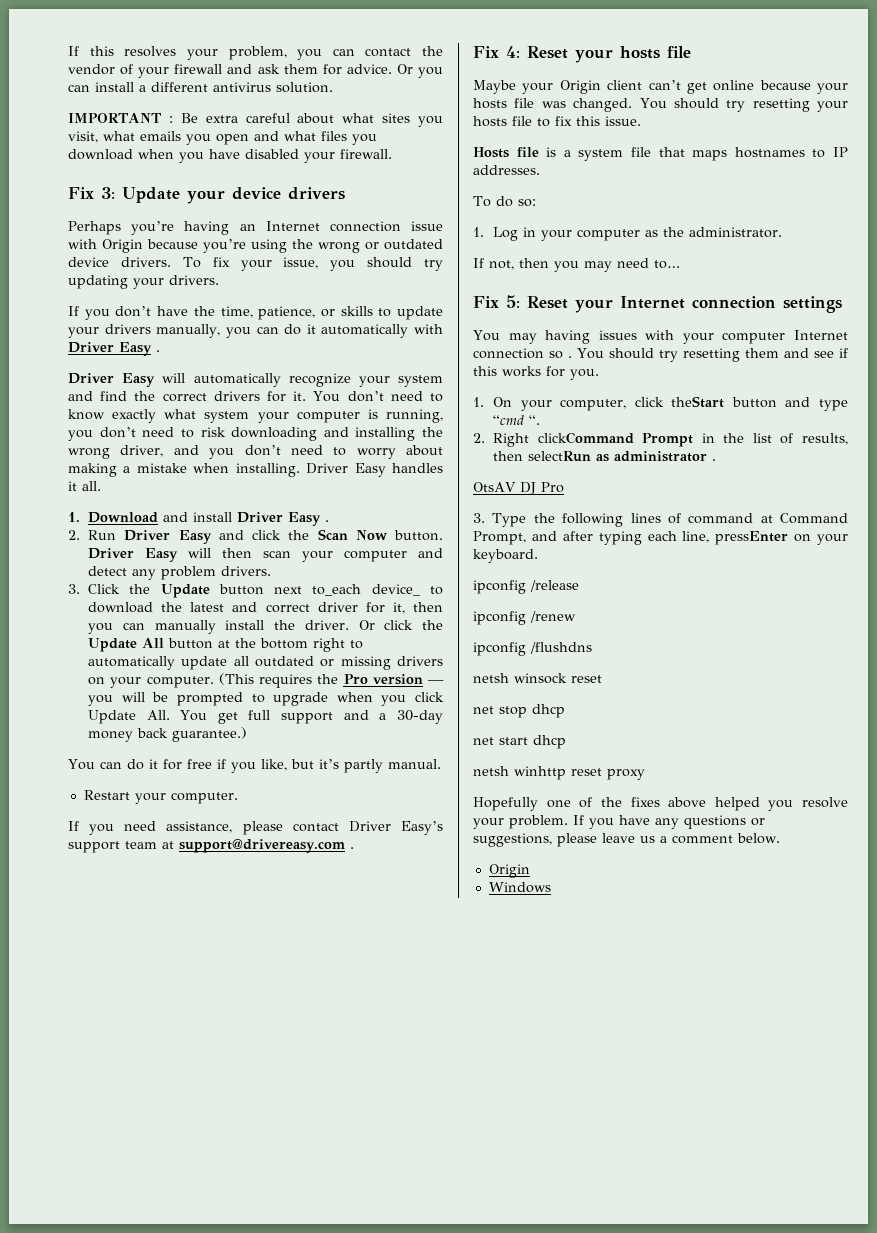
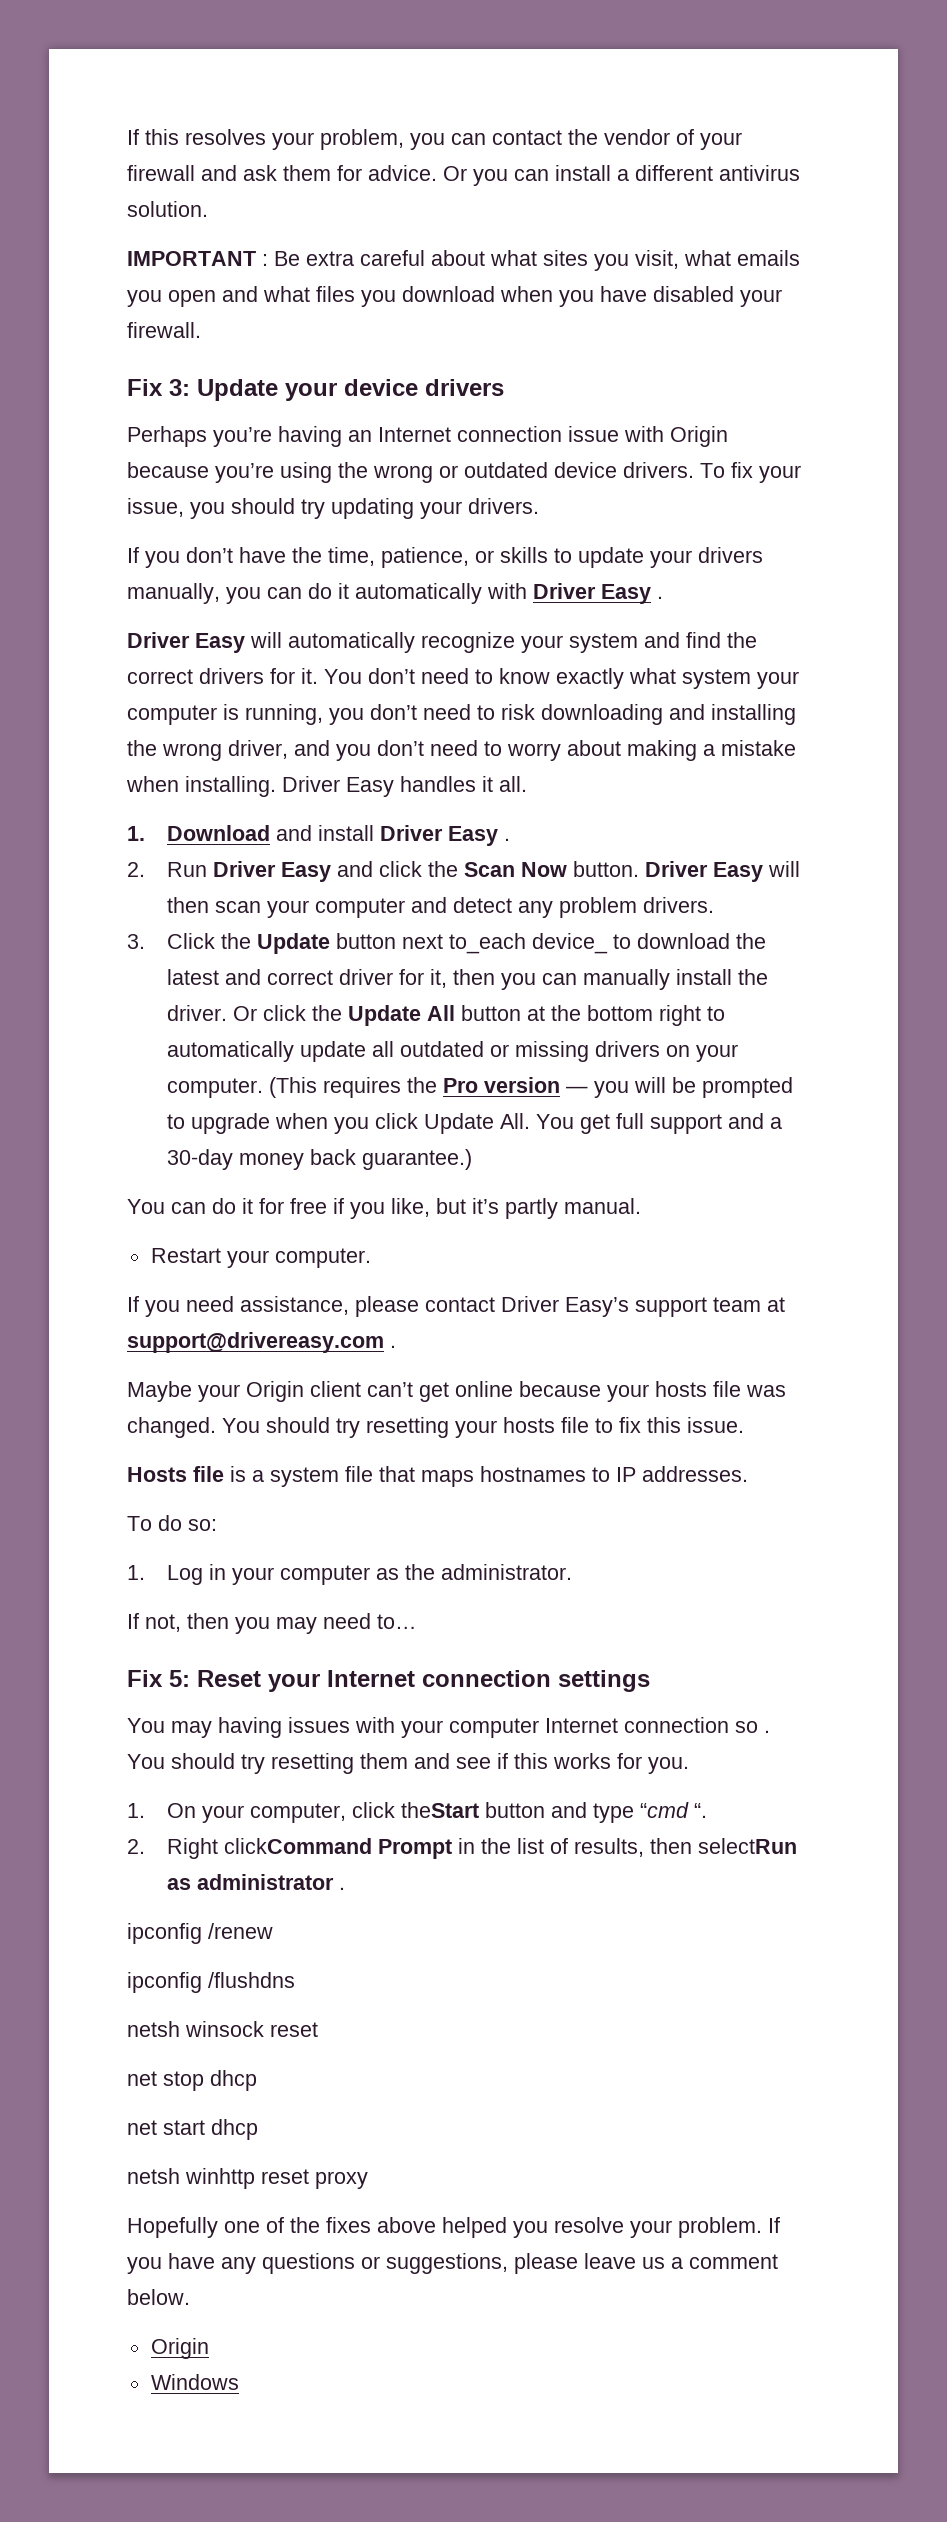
[473,46,691,63] // Fix 4: Reset your hosts file -> (396, 1346) none
[473,482,564,495] [473,513,848,527] [473,531,848,545] [473,549,538,563] [473,580,579,594] // OtsAV DJ Pro // 3. Type the following lines of command at Command Prompt, and after typing each line, pressEnter on your keyboard. // ipconfig /release -> (346, 1888) none

